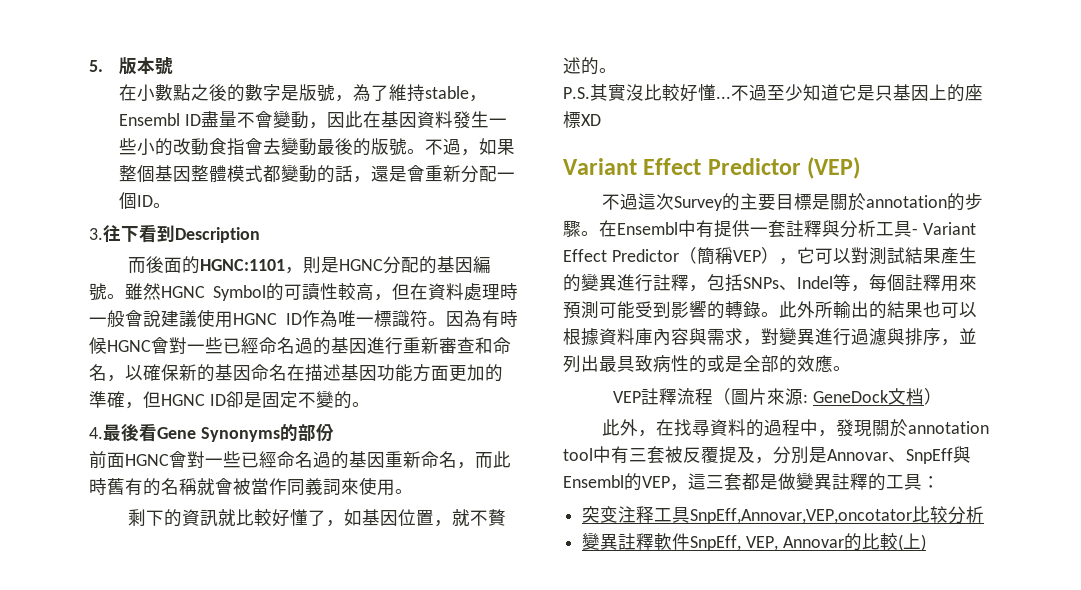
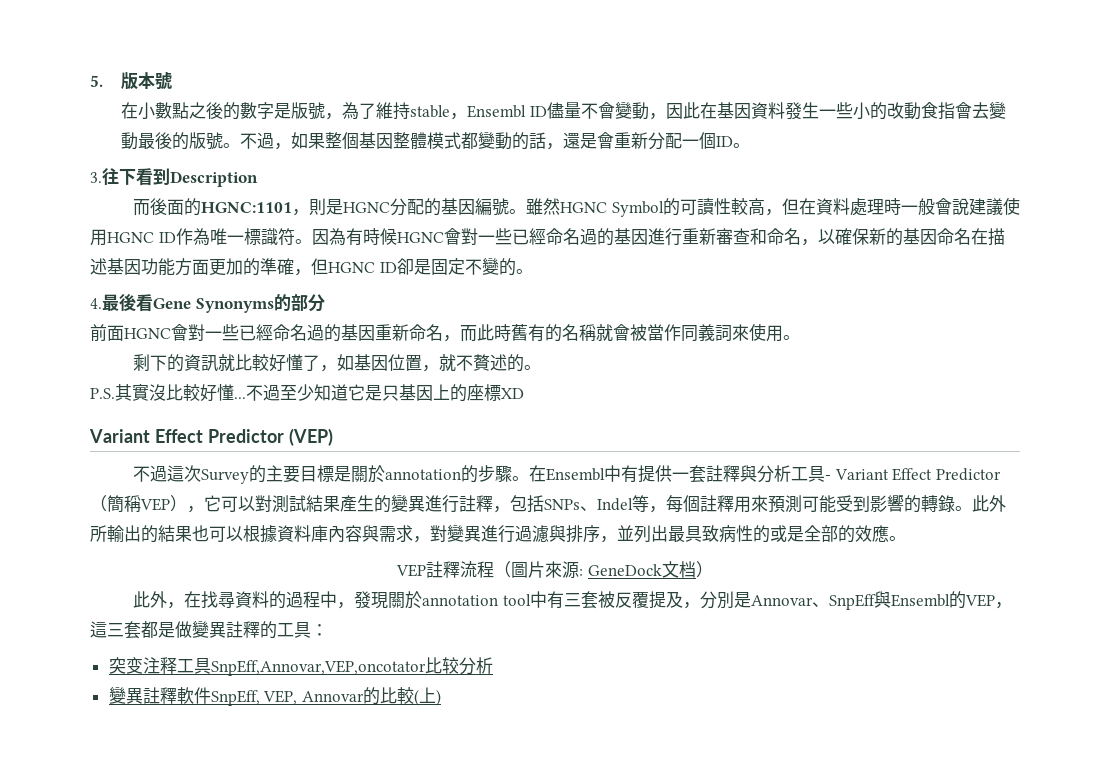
[201,111,220,128] 盡 -> [546,102,564,119] 儘
[315,423,334,442] 份 -> [307,294,325,312] 分

